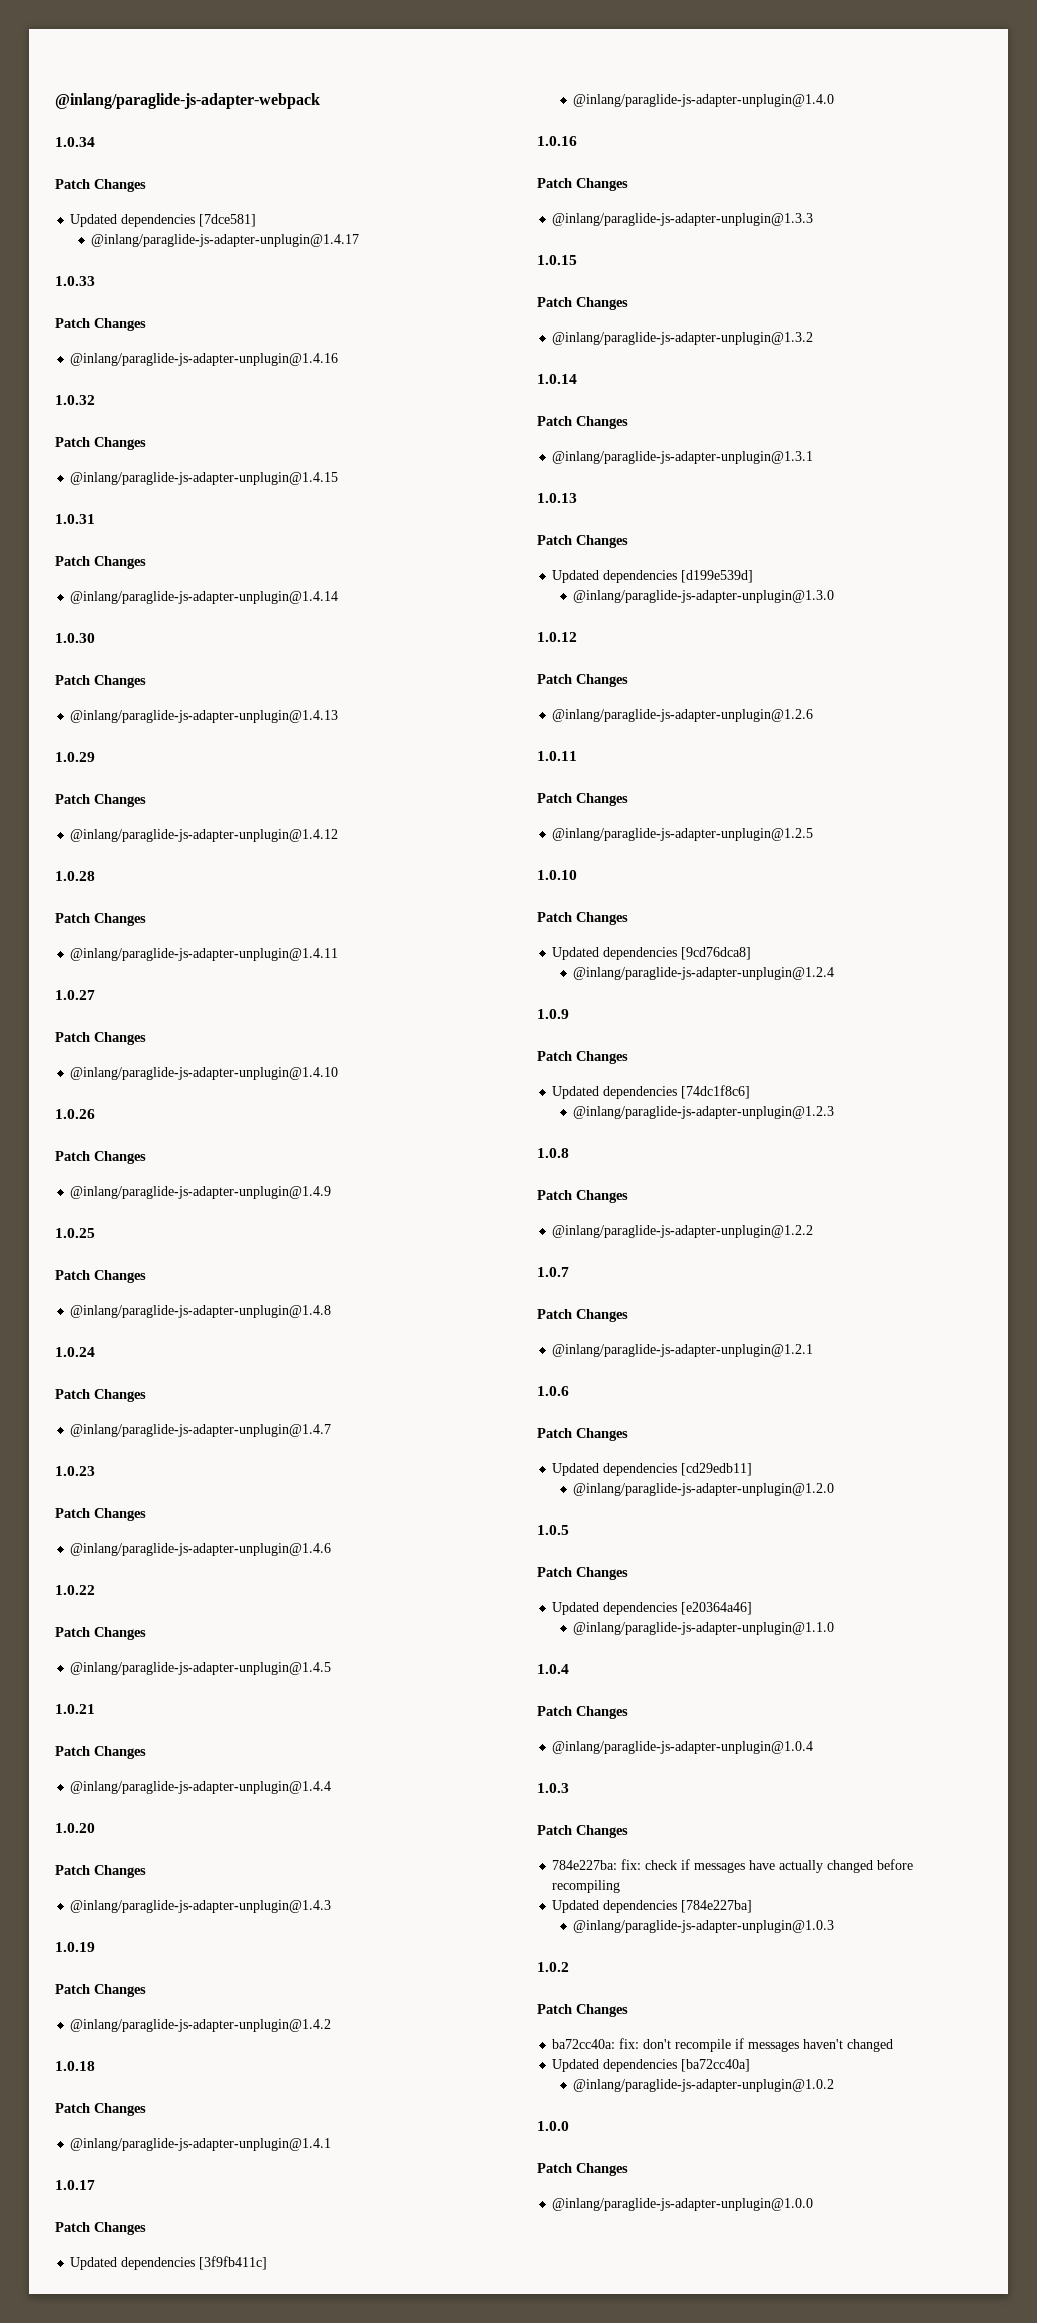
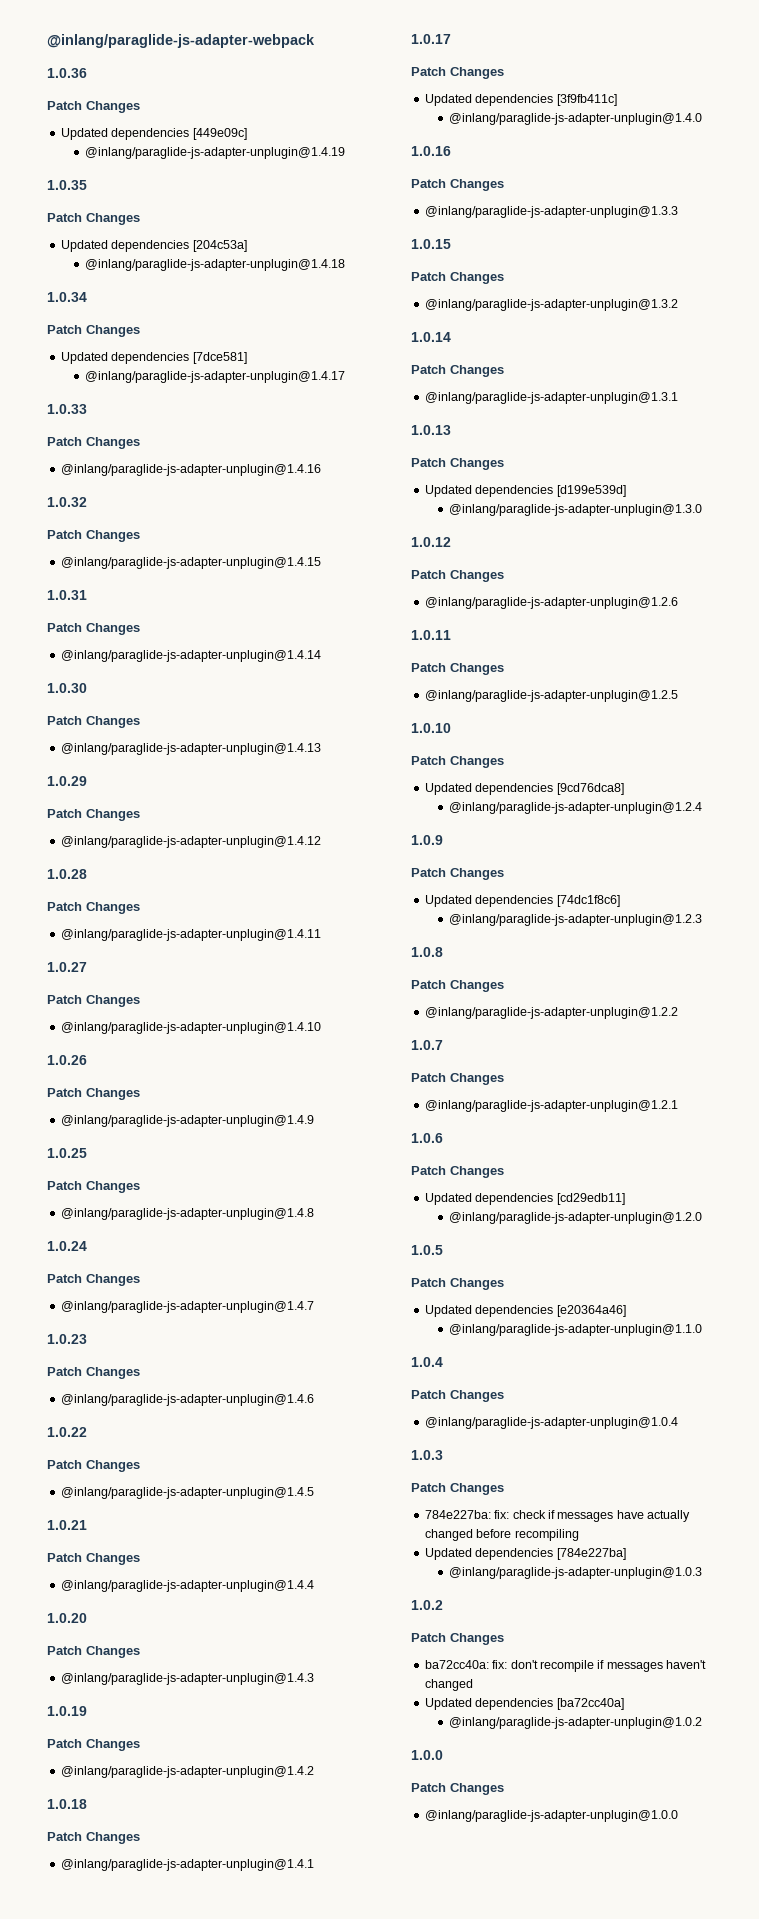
(320, 101) none -> [47,68,87,78] [47,101,140,113] [60,128,247,140] [84,147,345,159] [47,180,87,190] [47,213,140,225] [60,240,247,252] [84,259,345,271] // 1.0.36 // Patch Changes // Updated dependencies [449e09c] // @inlang/paraglide-js-adapter-unplugin@1.4.19 // 1.0.35 // Patch Changes // Updated dependencies [204c53a] // @inlang/paraglide-js-adapter-unplugin@1.4.18

